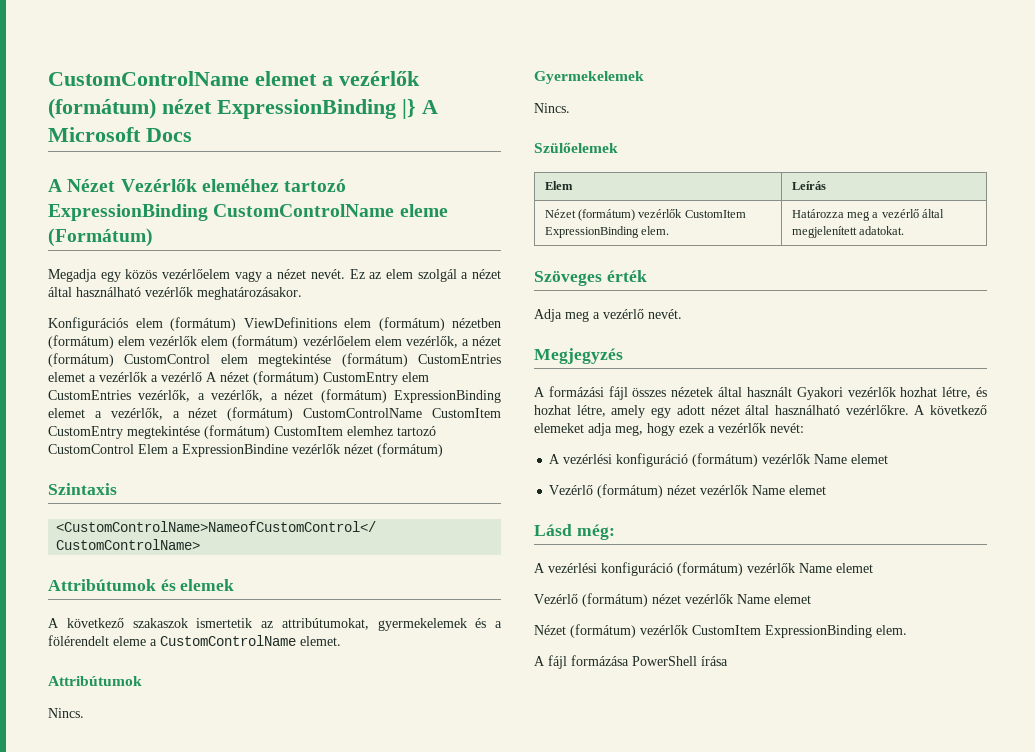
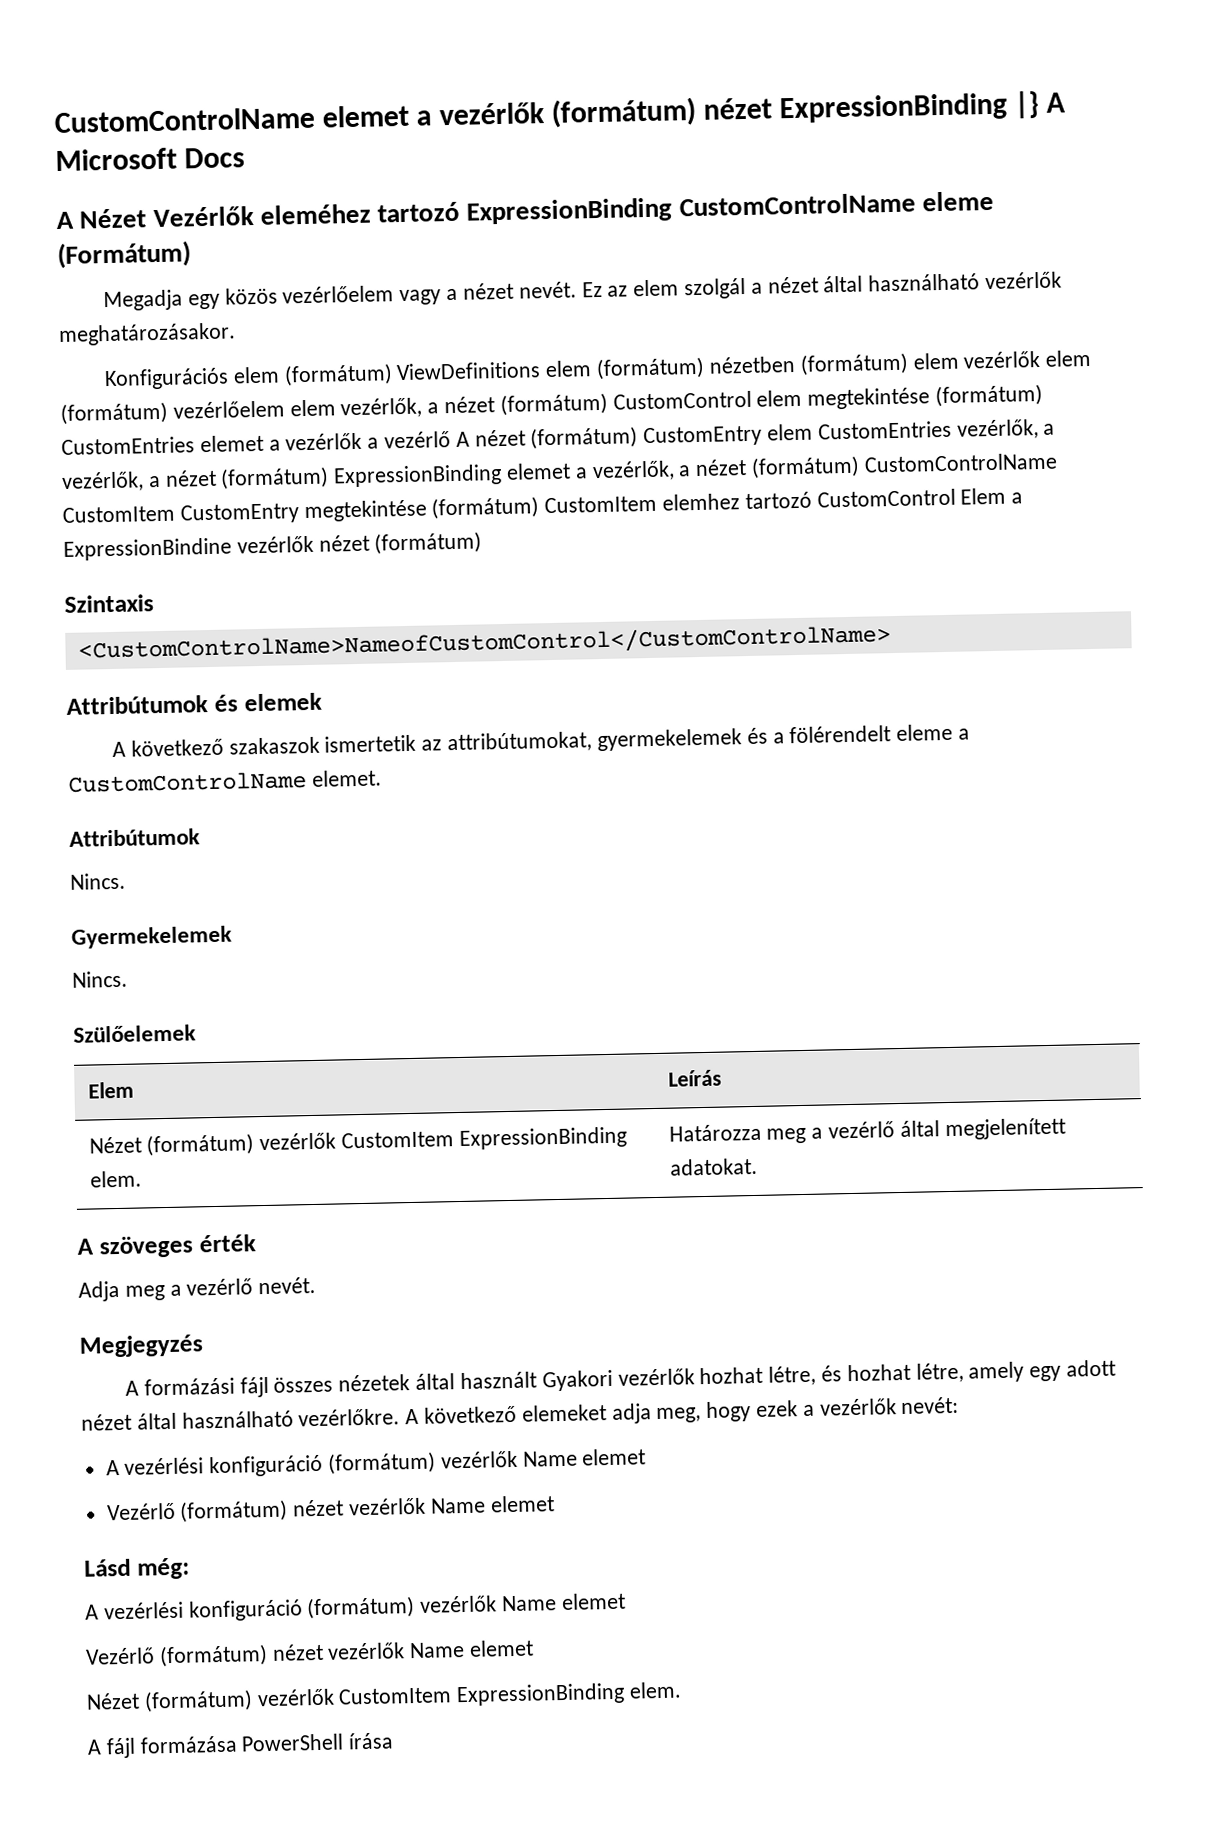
[534,271,602,286] Szöveges -> [77,1235,193,1259] A szöveges

